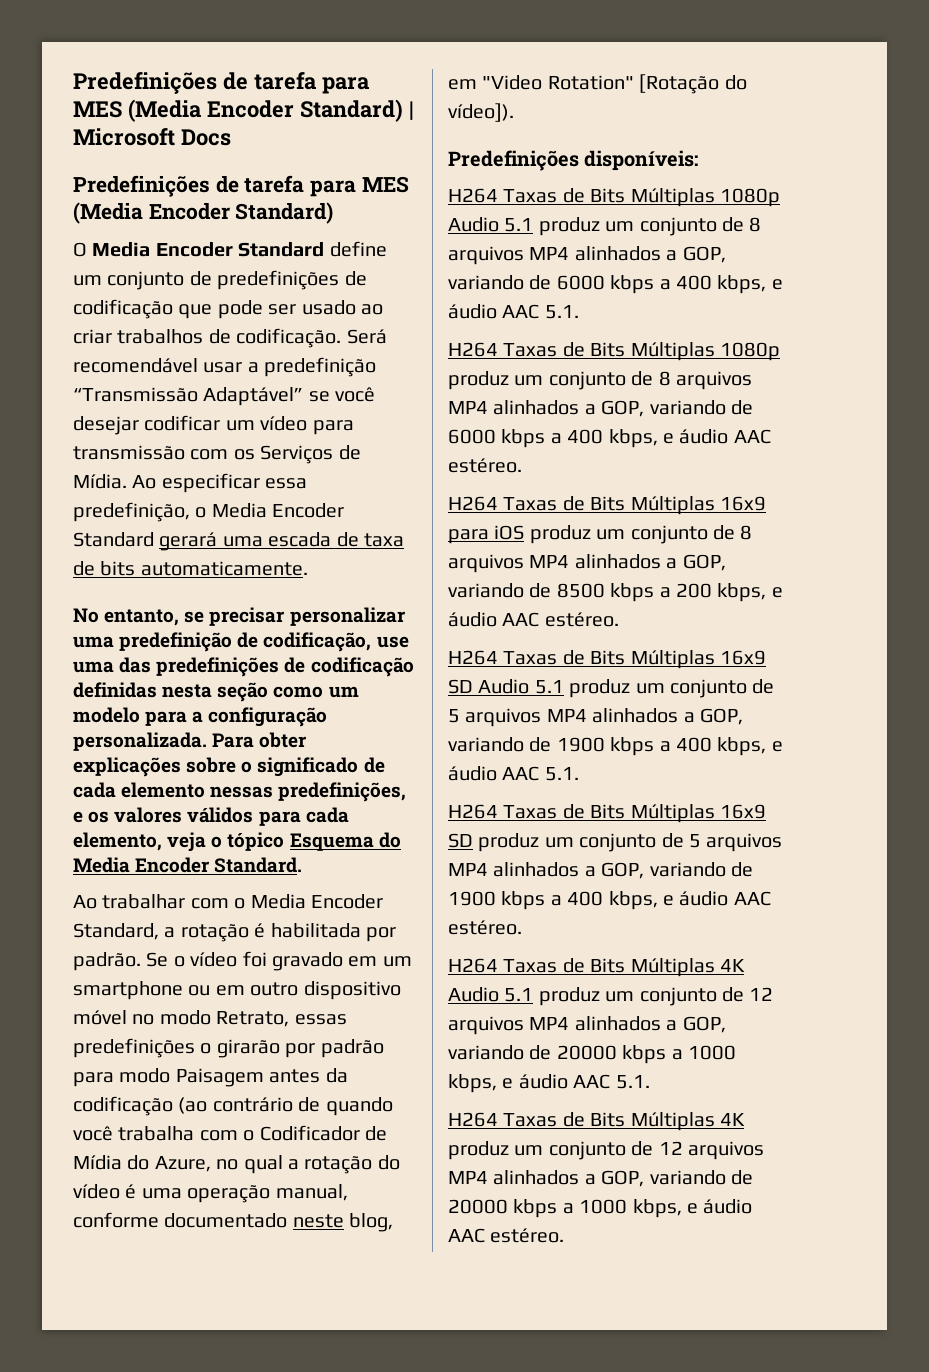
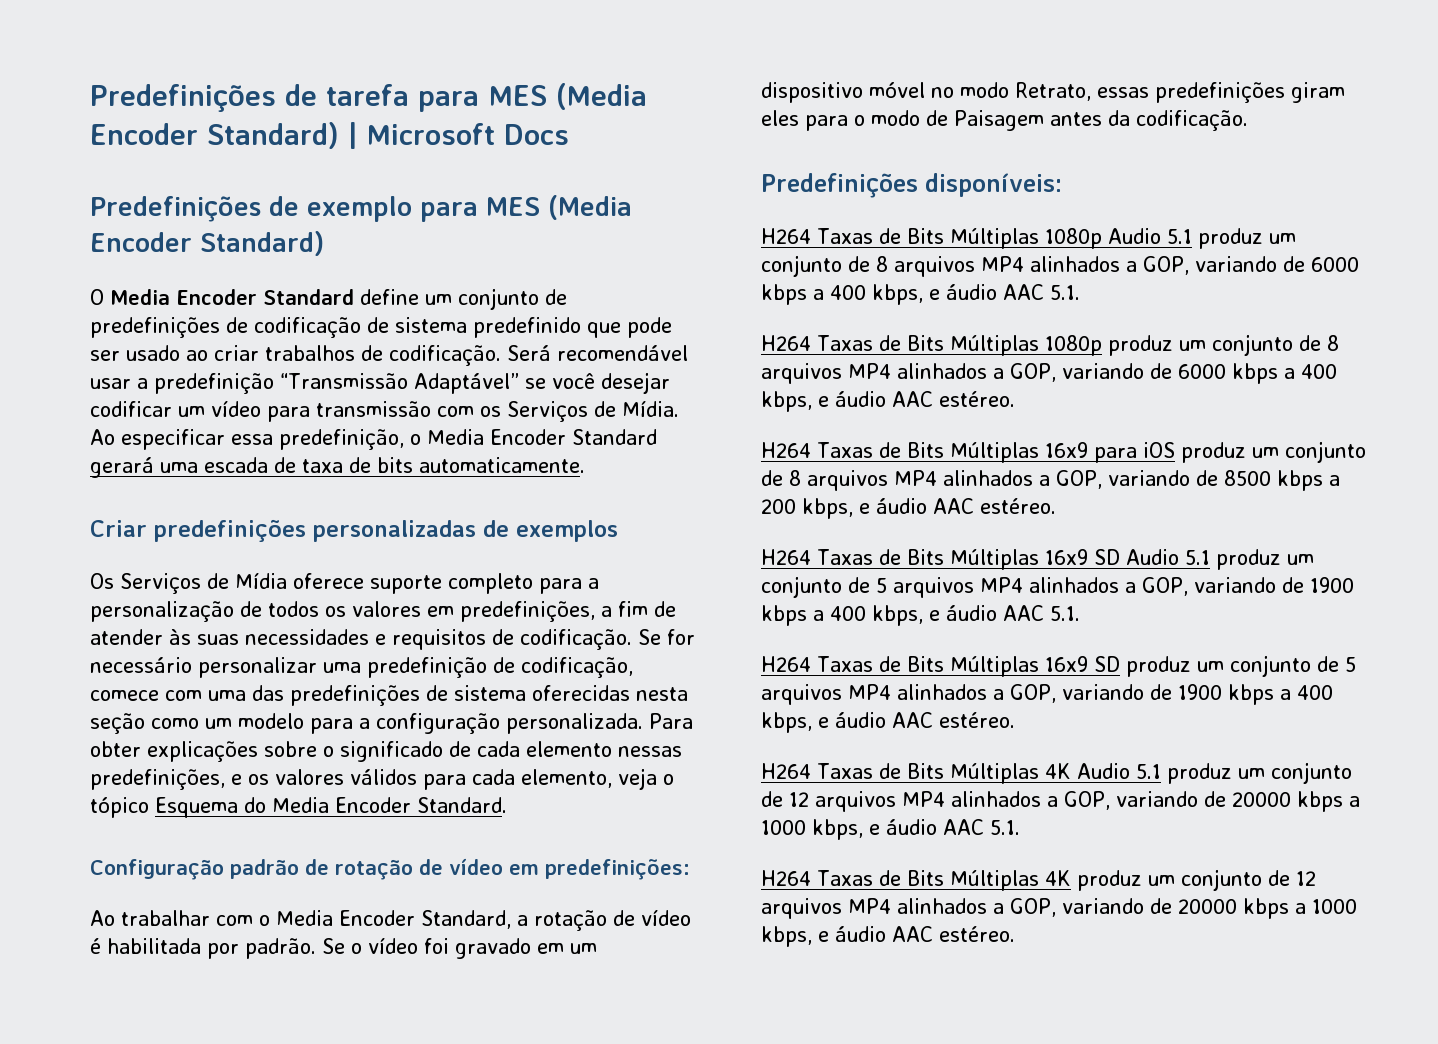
[244,175,305,193] tarefa -> [307,196,412,222] exemplo
(173, 309) none -> [367,317,581,338] de sistema predefinido
[73,607,285,626] No entanto, se precisar -> [90,519,618,542] [90,573,599,594] [90,601,676,622] [90,629,695,650] [90,657,192,673] Criar predefinições personalizadas de exemplos // Os Serviços de Mídia oferece suporte completo para a personalização de todos os valores em predefinições, a fim de atender às suas necessidades e requisitos de codificação. Se for necessário
[376,636,409,648] use -> [90,690,202,701] comece com
[310,657,414,677] [73,682,157,698] codificação definidas -> [454,685,630,701] sistema oferecidas
(303, 865) none -> [90,858,690,880] // Configuração padrão de rotação de vídeo em predefinições:
(249, 932) none -> [613,910,691,926] de vídeo
[73,981,299,1000] smartphone ou em outro -> (597, 948) none
[200,1039,384,1058] [73,1068,348,1087] [73,1096,393,1116] [73,1125,387,1141] [73,1155,400,1174] [73,1184,348,1203] [73,1212,394,1232] [448,74,747,94] [448,103,514,122] o girarão por padrão para modo Paisagem antes da codificação (ao contrário de quando você trabalha com o Codificador de Mídia do Azure, no qual a rotação do vídeo é uma operação manual, conforme documentado neste blog, em "Video Rotation" [Rotação do vídeo]). -> [1291,82,1345,103] [761,110,1248,131] giram eles para o modo de Paisagem antes da codificação.

